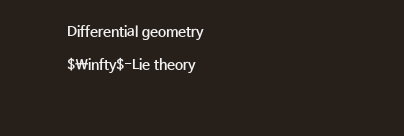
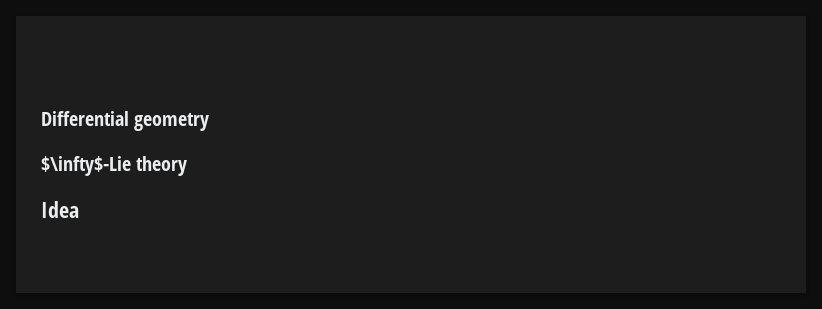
(196, 66) none -> [41,201,79,218] // Idea

